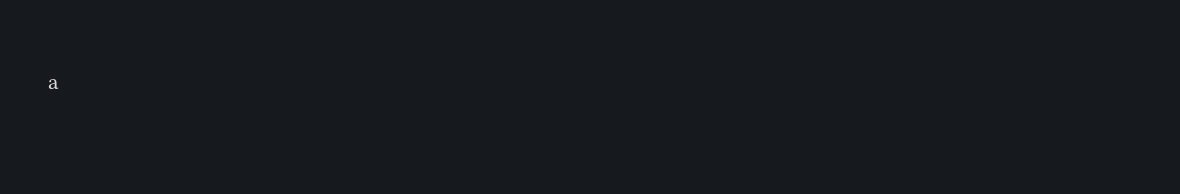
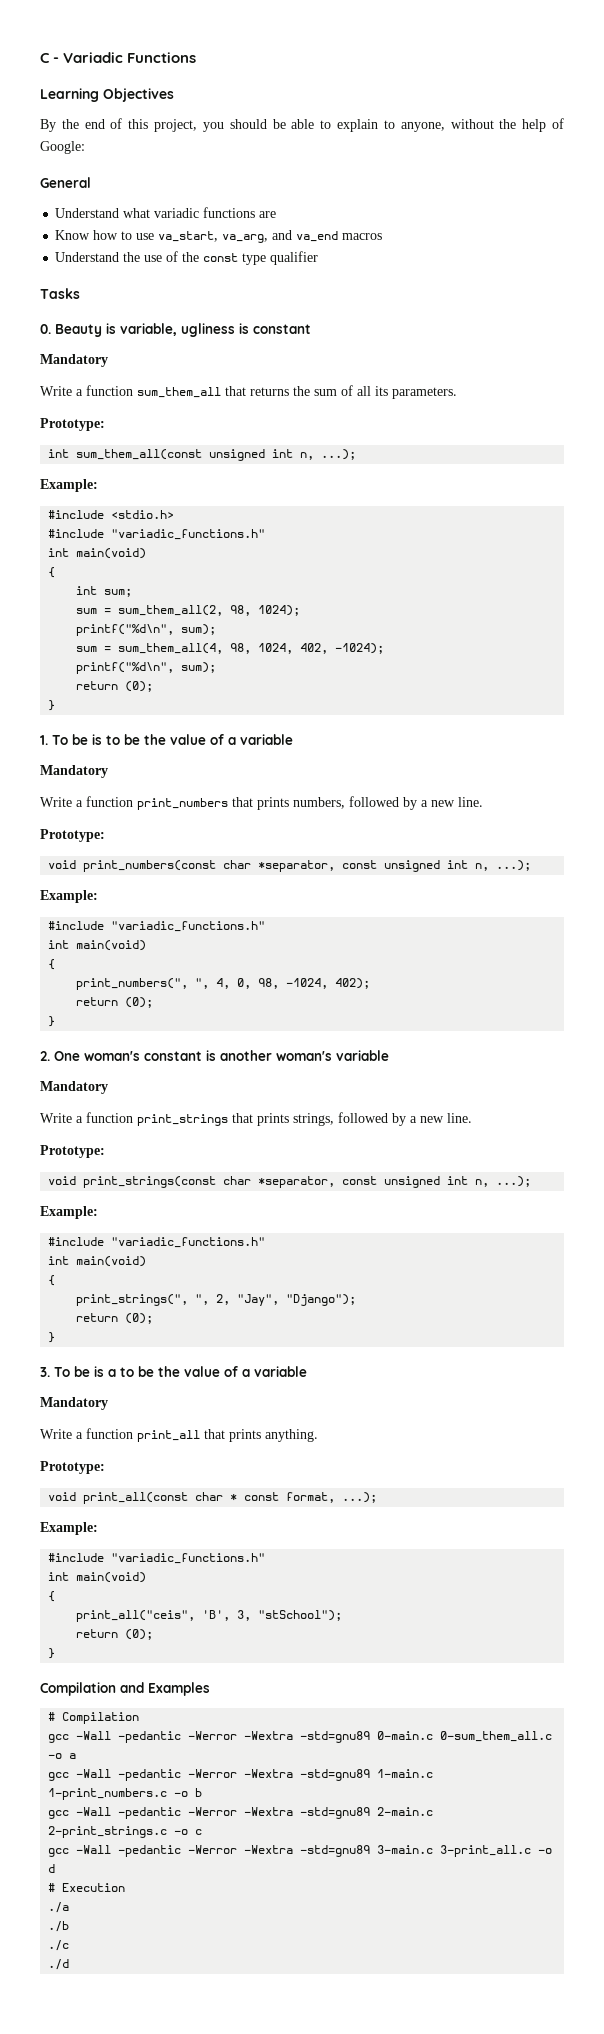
[48,79,59,89] a -> [40,52,197,63] [40,88,174,102] [40,118,564,132] [40,141,85,154] [40,177,91,188] [55,207,277,218] [55,230,383,243] [55,251,319,265] [40,288,80,299] [40,323,311,337] [40,354,108,367] [40,385,457,399] [40,418,105,431] [48,449,357,461] [40,479,98,492] [48,510,175,519] [48,529,266,540] [48,548,147,559] [48,567,56,578] [76,586,133,597] [76,605,301,616] [76,624,217,636] [76,643,385,654] [76,662,217,674] [76,681,154,692] [48,700,56,711] [40,734,293,745] [40,765,108,778] [40,796,483,810] [40,829,105,842] [48,860,532,872] [40,890,98,903] [48,921,266,932] [48,940,147,951] [48,959,56,970] [76,978,371,990] [76,997,154,1008] [48,1016,56,1027] [40,1050,389,1061] [40,1081,108,1094] [40,1112,472,1126] [40,1145,105,1158] [48,1176,532,1188] [40,1206,98,1219] [48,1237,266,1248] [48,1256,147,1267] [48,1275,56,1286] [76,1294,357,1306] [76,1313,154,1324] [48,1332,56,1343] [40,1366,307,1377] [40,1397,108,1410] [40,1428,318,1442] [40,1461,105,1474] [48,1492,378,1504] [40,1522,98,1535] [48,1553,266,1564] [48,1572,147,1583] [48,1591,56,1602] [76,1610,343,1622] [76,1629,154,1640] [48,1648,56,1659] [40,1682,210,1696] [48,1712,140,1724] [48,1731,553,1743] [48,1753,77,1759] [48,1769,434,1781] [48,1788,203,1800] [48,1807,434,1819] [48,1826,203,1838] [48,1845,553,1857] [48,1864,56,1873] [48,1883,126,1892] [48,1902,70,1913] [48,1921,70,1932] [48,1940,70,1951] [48,1959,70,1970] C - Variadic Functions // Learning Objectives // By the end of this project, you should be able to explain to anyone, without the help of Google: // General // Understand what variadic functions are // Know how to use va_start, va_arg, and va_end macros // Understand the use of the const type qualifier // Tasks // 0. Beauty is variable, ugliness is constant // Mandatory // Write a function sum_them_all that returns the sum of all its parameters. // Prototype: // int sum_them_all(const unsigned int n, ...); // Example: // #include <stdio.h> // #include "variadic_functions.h" // int main(void) // { // int sum; // sum = sum_them_all(2, 98, 1024); // printf("%d\n", sum); // sum = sum_them_all(4, 98, 1024, 402, -1024); // printf("%d\n", sum); // return (0); // } // 1. To be is to be the value of a variable // Mandatory // Write a function print_numbers that prints numbers, followed by a new line. // Prototype: // void print_numbers(const char *separator, const unsigned int n, ...); // Example: // #include "variadic_functions.h" // int main(void) // { // print_numbers(", ", 4, 0, 98, -1024, 402); // return (0); // } // 2. One woman's constant is another woman's variable // Mandatory // Write a function print_strings that prints strings, followed by a new line. // Prototype: // void print_strings(const char *separator, const unsigned int n, ...); // Example: // #include "variadic_functions.h" // int main(void) // { // print_strings(", ", 2, "Jay", "Django"); // return (0); // } // 3. To be is a to be the value of a variable // Mandatory // Write a function print_all that prints anything. // Prototype: // void print_all(const char * const format, ...); // Example: // #include "variadic_functions.h" // int main(void) // { // print_all("ceis", 'B', 3, "stSchool"); // return (0); // } // Compilation and Examples // # Compilation // gcc -Wall -pedantic -Werror -Wextra -std=gnu89 0-main.c 0-sum_them_all.c -o a // gcc -Wall -pedantic -Werror -Wextra -std=gnu89 1-main.c 1-print_numbers.c -o b // gcc -Wall -pedantic -Werror -Wextra -std=gnu89 2-main.c 2-print_strings.c -o c // gcc -Wall -pedantic -Werror -Wextra -std=gnu89 3-main.c 3-print_all.c -o d // # Execution // ./a // ./b // ./c // ./d

